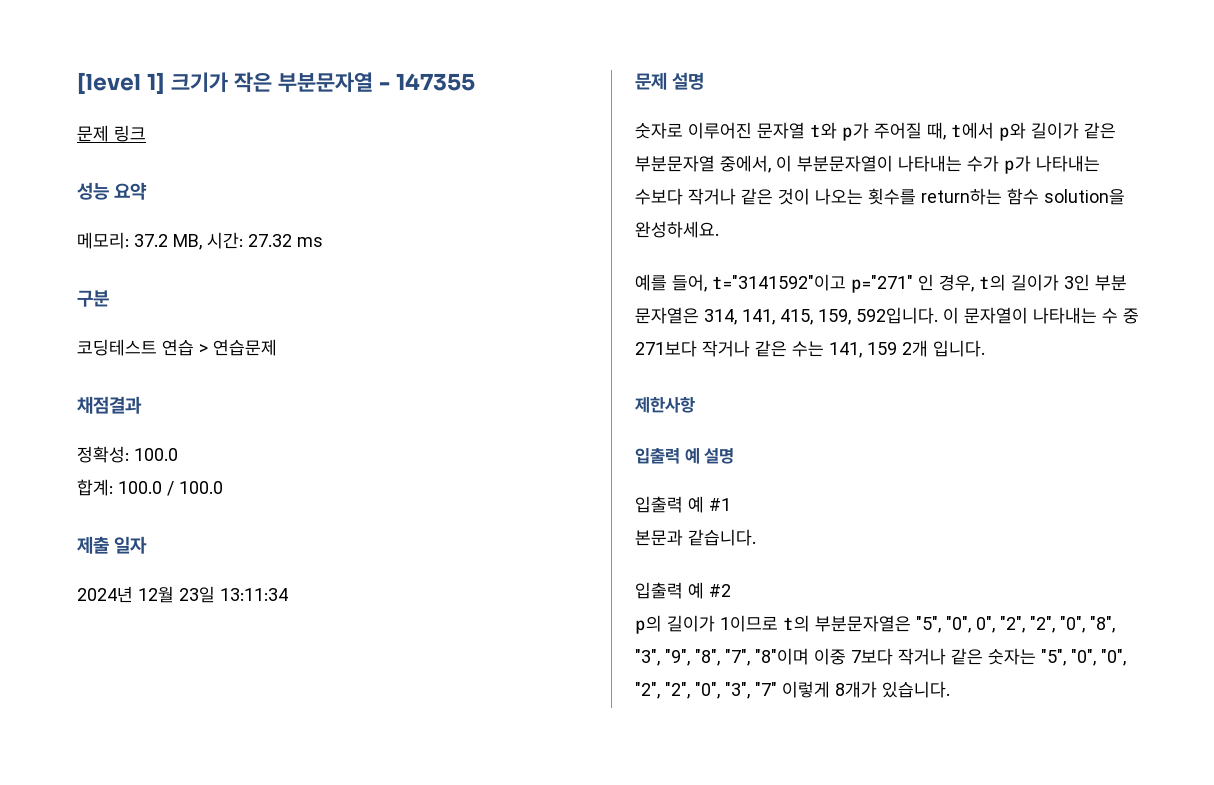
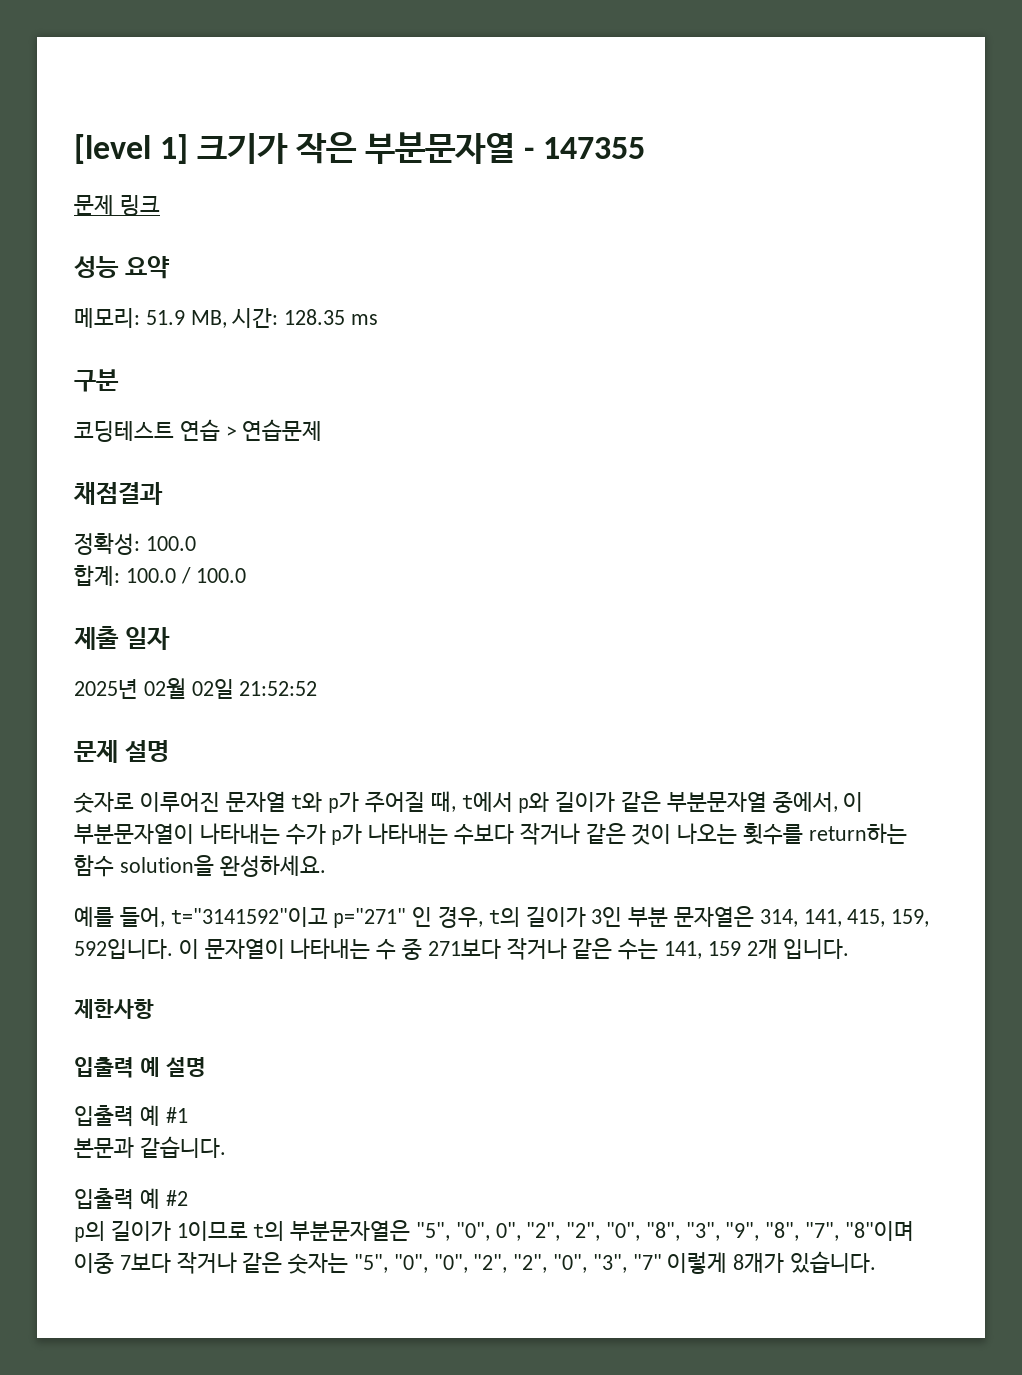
[134,234,168,247] 37.2 -> [145,310,185,325] 51.9
[248,234,292,247] 27.32 -> [284,309,346,325] 128.35
[77,586,288,603] 2024년 12월 23일 13:11:34 -> [74,678,318,699] 2025년 02월 02일 21:52:52

